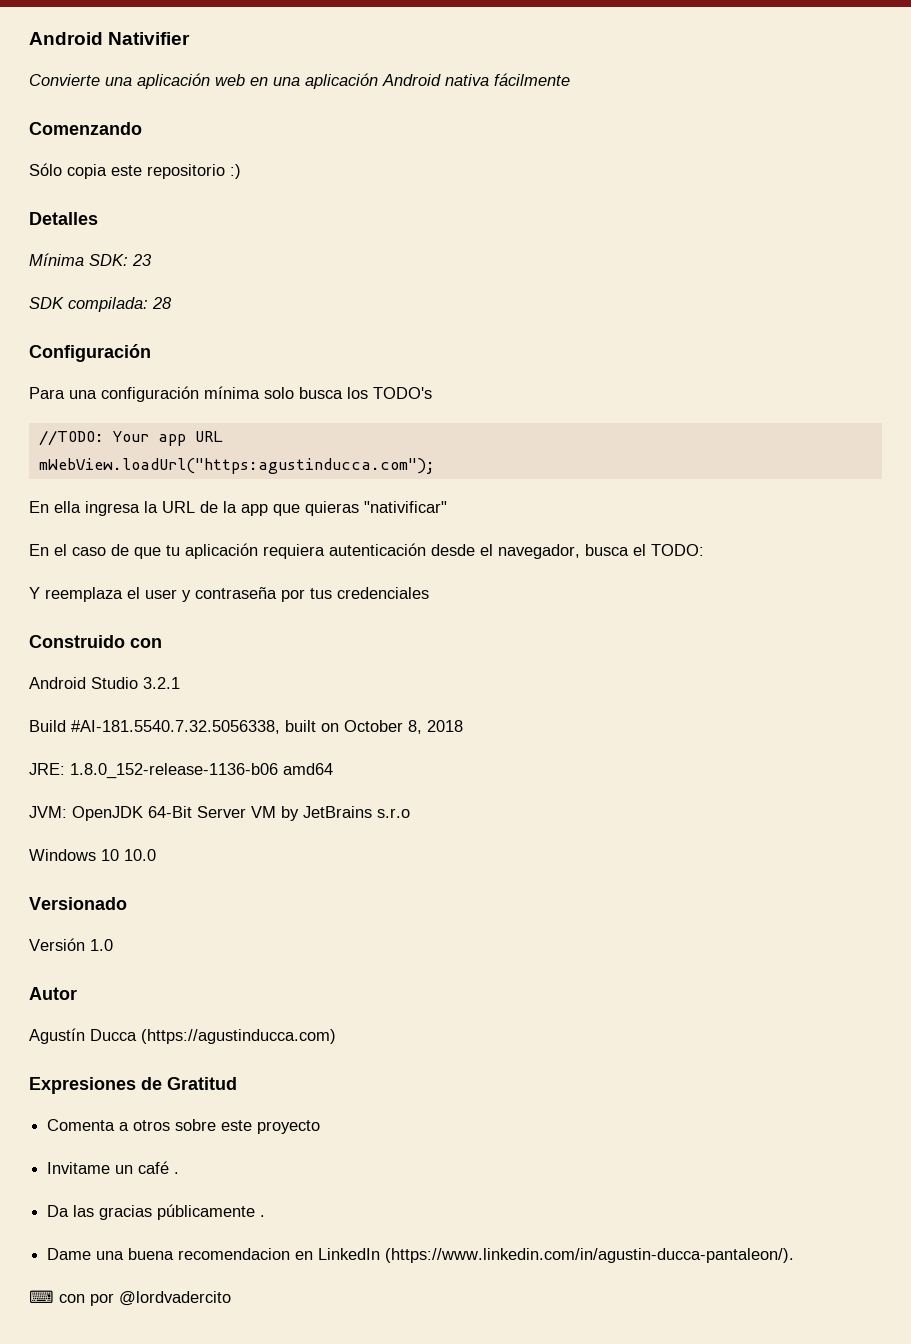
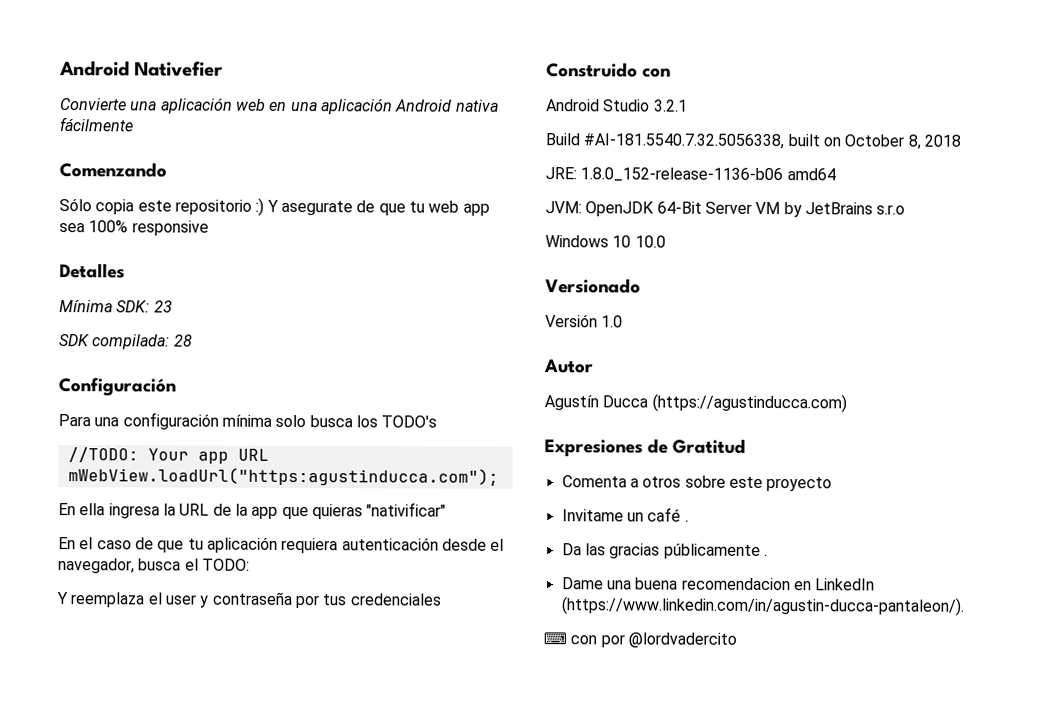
[29,32,191,45] Android Nativifier -> [59,61,224,77] Android Nativefier
(241, 171) none -> [266,199,490,216] [59,220,209,236] Y asegurate de que tu web app sea 100% responsive

